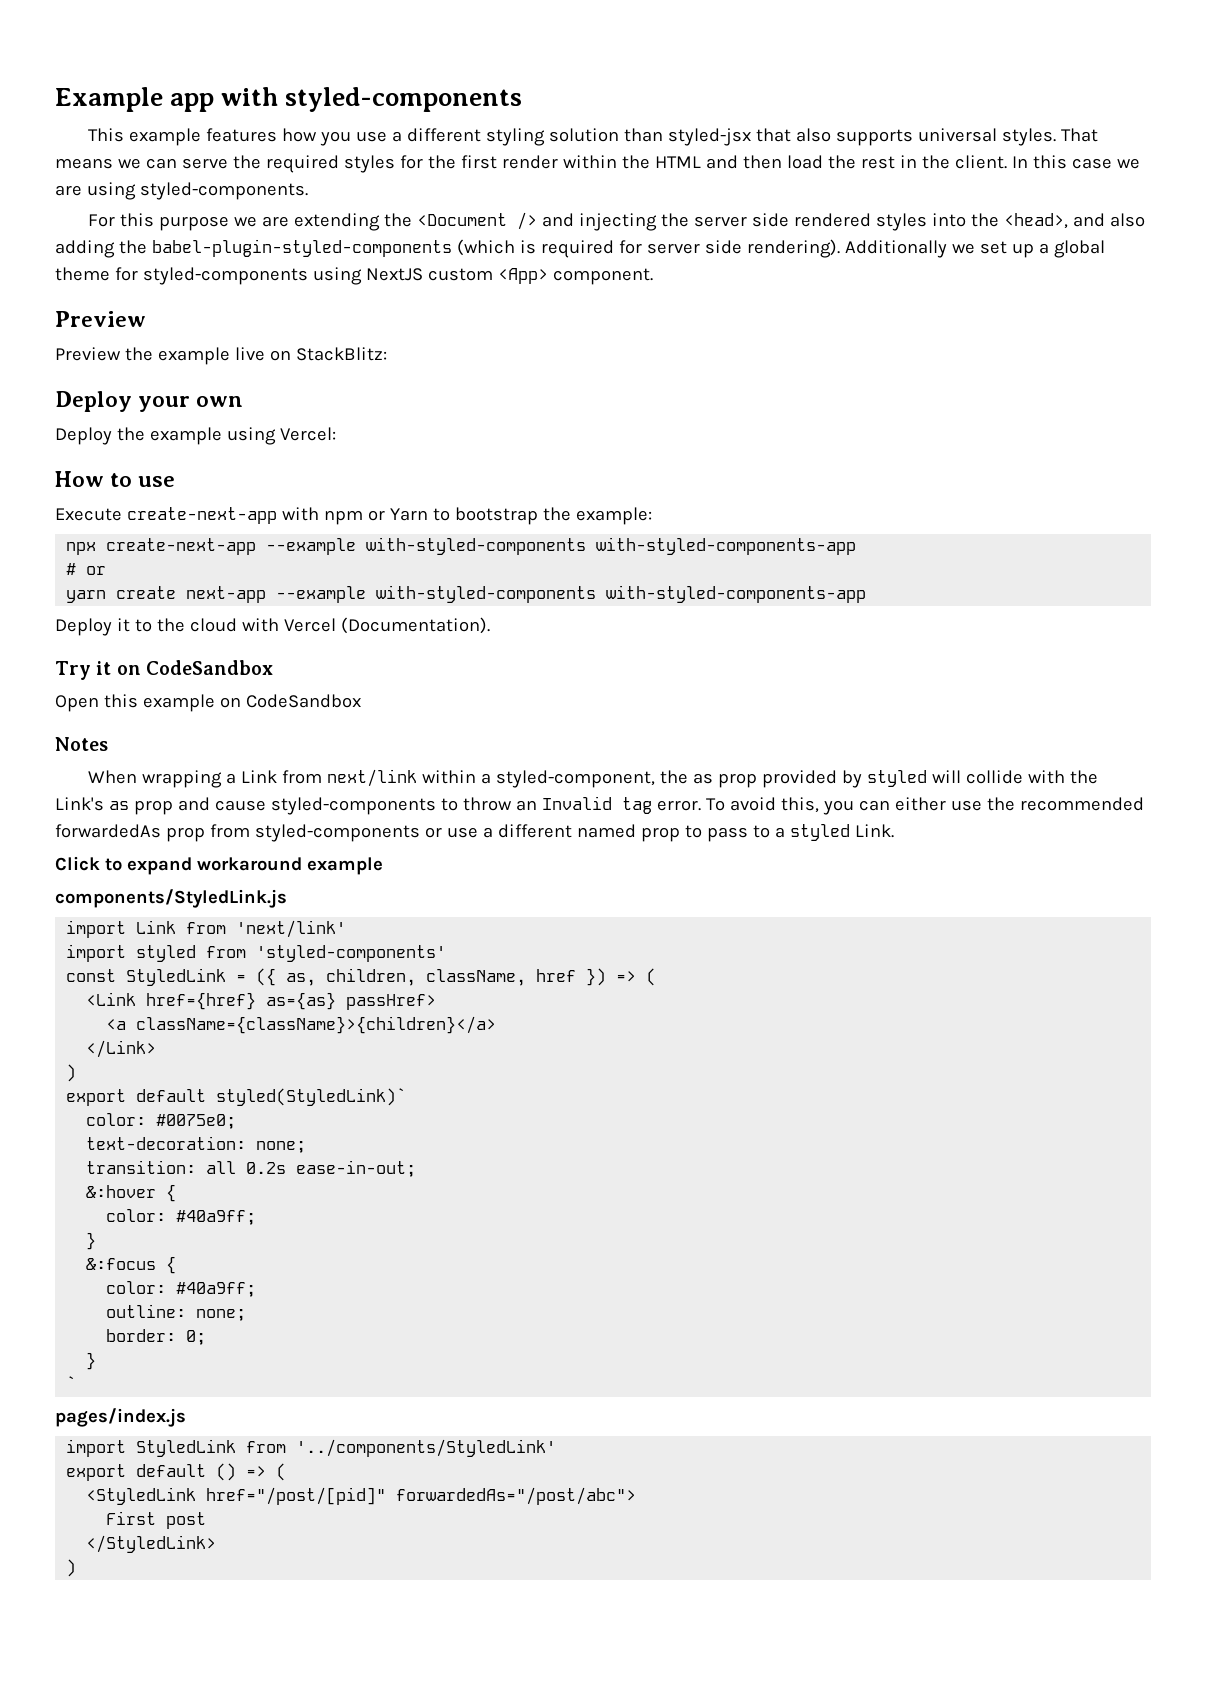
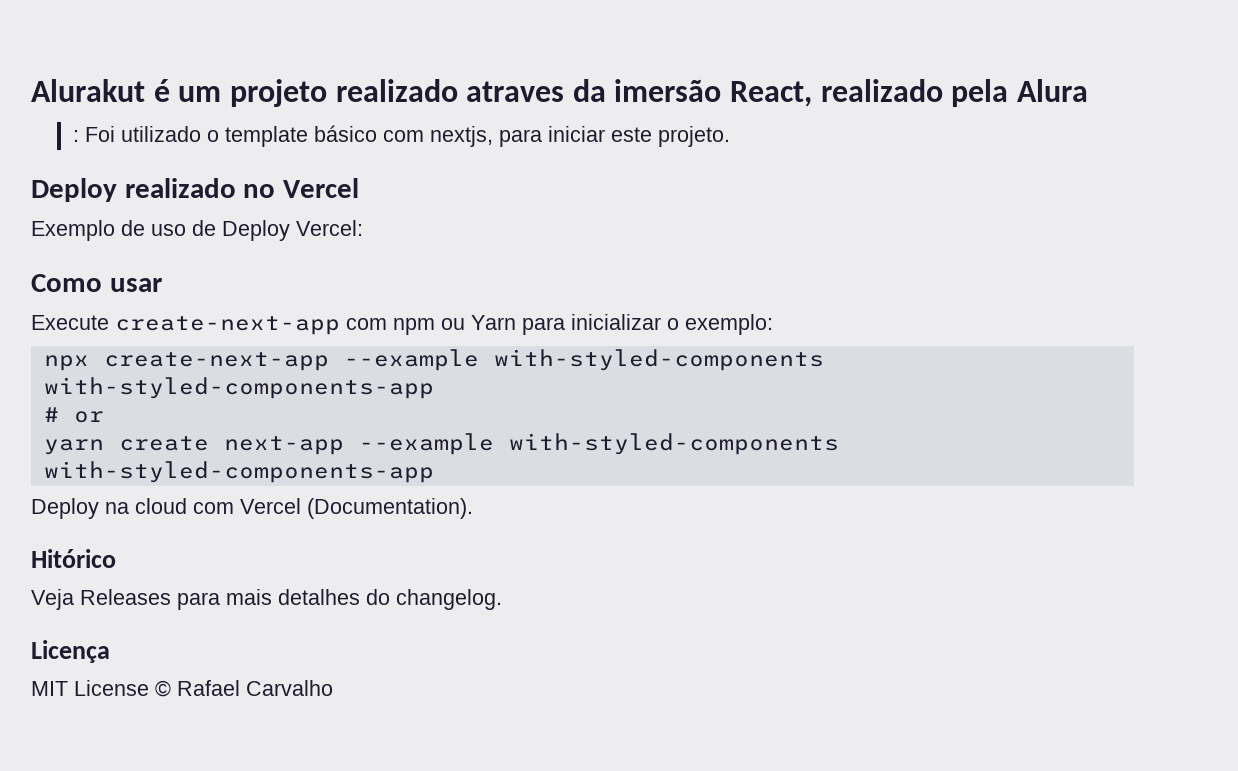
[55,87,523,112] [87,128,1098,146] [55,155,1140,173] [55,182,308,200] [87,212,1145,231] [55,239,1105,258] [55,267,653,285] [55,311,146,327] [55,347,387,365] [55,391,244,412] [55,427,336,445] [55,471,176,487] [55,507,652,525] Example app with styled-components // This example features how you use a different styling solution than styled-jsx that also supports universal styles. That means we can serve the required styles for the first render within the HTML and then load the rest in the client. In this case we are using styled-components. // For this purpose we are extending the <Document /> and injecting the server side rendered styles into the <head>, and also adding the babel-plugin-styled-components (which is required for server side rendering). Additionally we set up a global theme for styled-components using NextJS custom <App> component. // Preview // Preview the example live on StackBlitz: // Deploy your own // Deploy the example using Vercel: // How to use // Execute create-next-app with npm or Yarn to bootstrap the example: -> [31,79,1089,107] [72,125,730,147] [31,178,360,202] [31,220,363,241] [31,274,162,292] [31,314,773,335] Alurakut é um projeto realizado atraves da imersão React, realizado pela Alura // : Foi utilizado o template básico com nextjs, para iniciar este projeto. // Deploy realizado no Vercel // Exemplo de uso de Deploy Vercel: // Como usar // Execute create-next-app com npm ou Yarn para inicializar o exemplo:
[116,617,490,634] [55,660,273,680] [55,694,361,712] [55,737,108,751] [87,769,1098,788] [55,796,1144,815] [55,824,894,842] [55,856,383,875] [55,889,287,908] [66,920,347,938] [66,944,447,962] [66,968,657,986] [86,992,437,1010] [106,1016,497,1034] [86,1040,157,1058] [66,1064,77,1082] [66,1088,407,1106] [86,1113,237,1129] [86,1136,307,1153] [86,1160,417,1177] [86,1184,177,1202] [106,1209,257,1225] [86,1232,97,1250] [86,1256,177,1274] [106,1281,257,1297] [106,1304,247,1321] [106,1329,207,1345] [86,1352,97,1370] [66,1376,77,1390] [55,1408,186,1427] [66,1439,557,1457] [66,1463,287,1481] [86,1487,637,1505] [106,1511,207,1529] [86,1535,217,1553] [66,1559,77,1577] it to the cloud with Vercel (Documentation). // Try it on CodeSandbox // Open this example on CodeSandbox // Notes // When wrapping a Link from next/link within a styled-component, the as prop provided by styled will collide with the Link's as prop and cause styled-components to throw an Invalid tag error. To avoid this, you can either use the recommended forwardedAs prop from styled-components or use a different named prop to pass to a styled Link. // Click to expand workaround example // components/StyledLink.js // import Link from 'next/link' // import styled from 'styled-components' // const StyledLink = ({ as, children, className, href }) => ( // <Link href={href} as={as} passHref> // <a className={className}>{children}</a> // </Link> // ) // export default styled(StyledLink)` // color: #0075e0; // text-decoration: none; // transition: all 0.2s ease-in-out; // &:hover { // color: #40a9ff; // } // &:focus { // color: #40a9ff; // outline: none; // border: 0; // } // ` // pages/index.js // import StyledLink from '../components/StyledLink' // export default () => ( // <StyledLink href="/post/[pid]" forwardedAs="/post/abc"> // First post // </StyledLink> // ) -> [105,498,473,519] [31,549,116,568] [31,589,502,610] [31,640,110,663] [31,680,333,697] na cloud com Vercel (Documentation). // Hitórico // Veja Releases para mais detalhes do changelog. // Licença // MIT License © Rafael Carvalho

